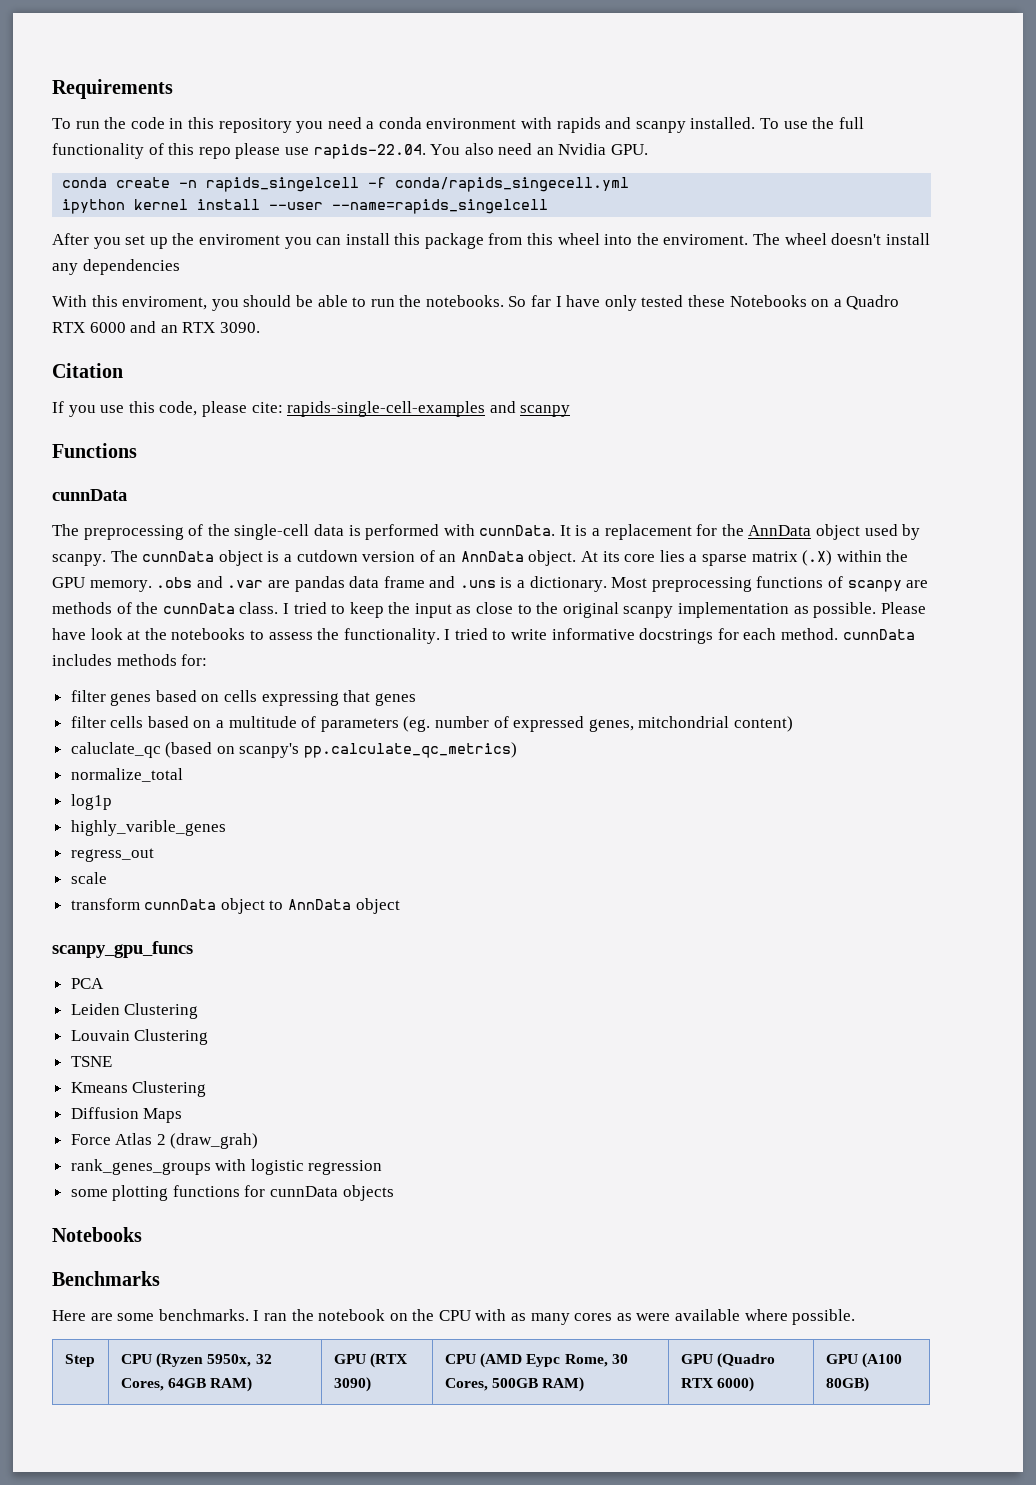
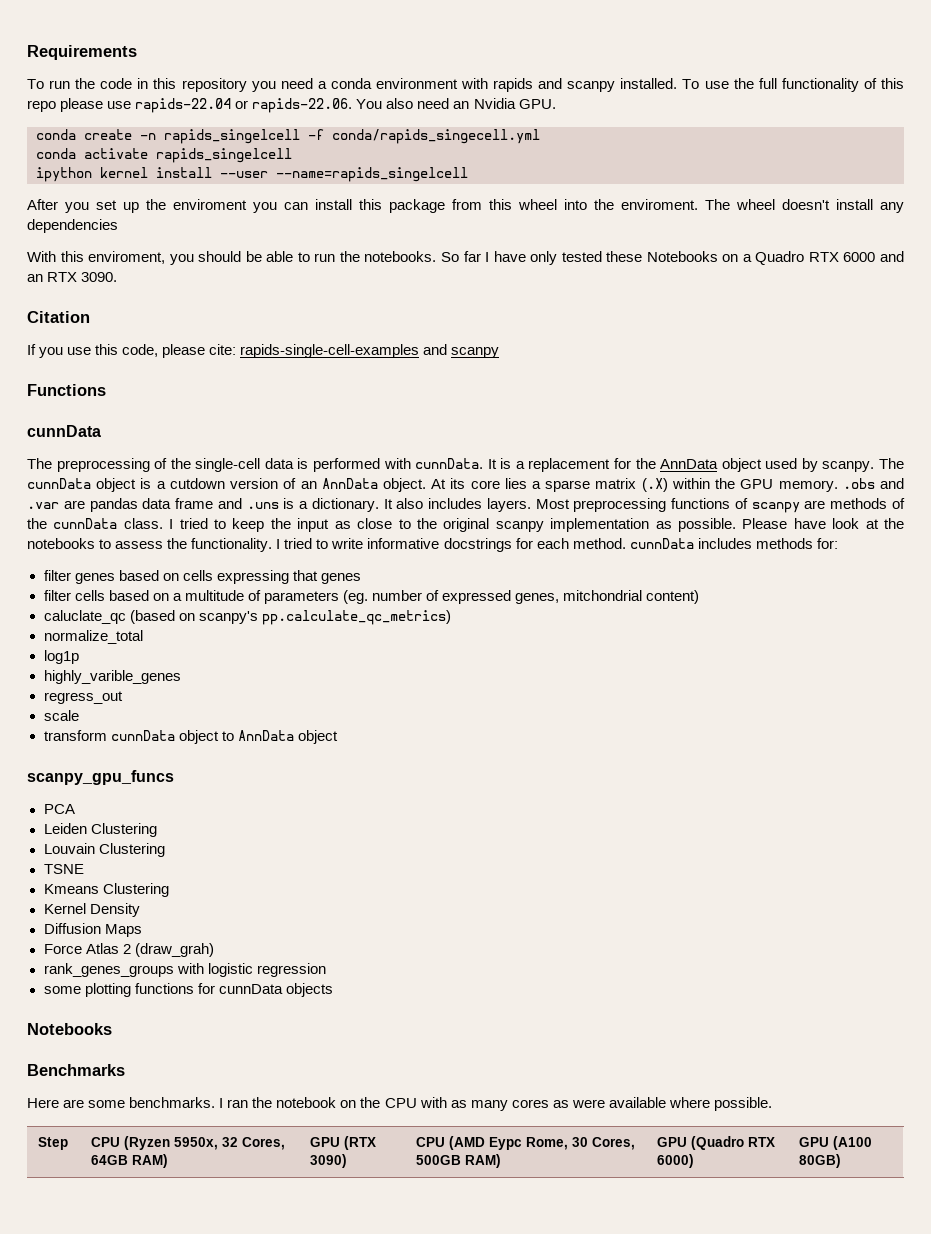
[313,144,426,159] rapids-22.04. -> [135,98,353,113] rapids-22.04 or rapids-22.06.
(630, 184) none -> [36,148,292,163] // conda activate rapids_singelcell
(607, 584) none -> [383,498,531,512] It also includes layers.
(207, 1089) none -> [43,903,140,917] // Kernel Density

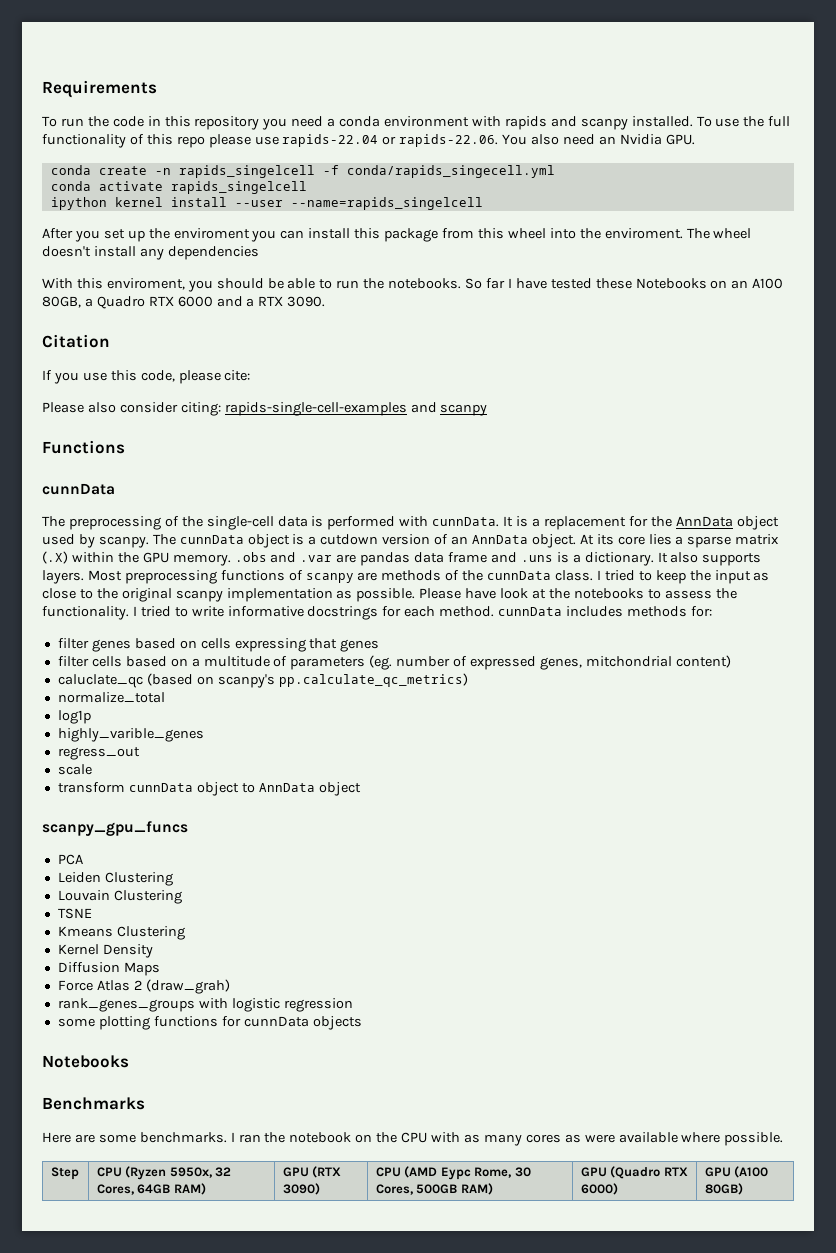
[530,251,558,265] only -> (547, 283) none
(739, 258) none -> [731,278,784,289] [42,296,81,308] an A100 80GB,
[27,274,43,282] an -> [246,298,255,307] a
(237, 349) none -> [42,402,221,416] // Please also consider citing:
[428,498,483,509] includes -> [702,553,762,566] supports

